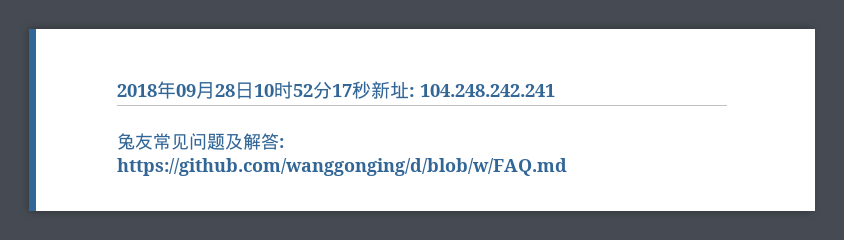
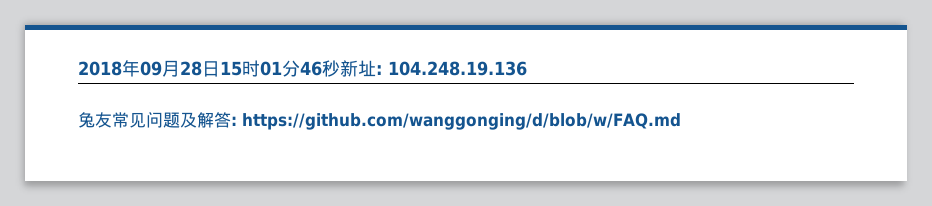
[254,81,352,99] 10时52分17 -> [220,60,322,77] 15时01分46
[420,84,555,97] 104.248.242.241 -> [388,61,527,76] 104.248.19.136

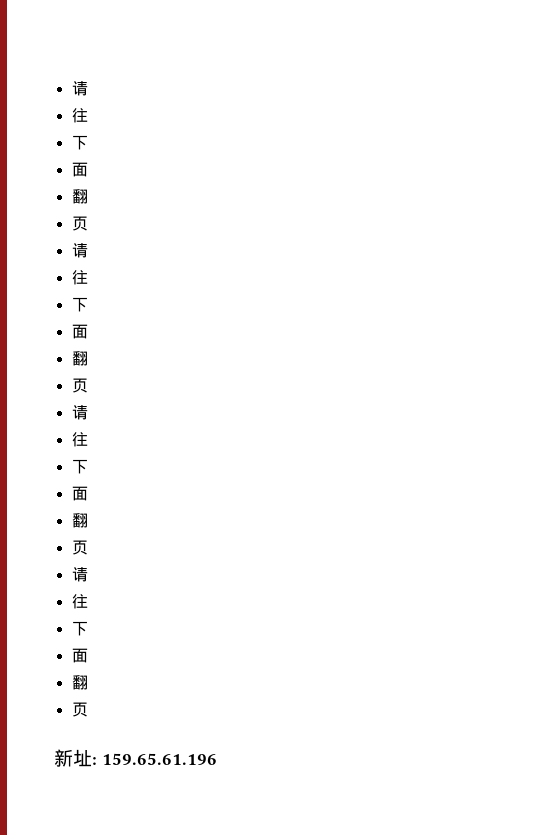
[78,60,527,77] [78,112,681,130] 2018年09月28日15时01分46秒新址: 104.248.19.136 // 兔友常见问题及解答: https://github.com/wanggonging/d/blob/w/FAQ.md -> [71,81,88,96] [71,108,88,123] [71,135,88,150] [71,162,88,177] [71,189,88,204] [71,216,88,231] [71,243,88,258] [71,270,88,285] [71,297,88,312] [71,324,88,339] [71,351,88,366] [71,378,88,393] [71,405,88,420] [71,432,88,447] [71,459,88,474] [71,486,88,501] [71,513,88,528] [71,540,88,555] [71,567,88,582] [71,594,88,609] [71,621,88,636] [71,648,88,663] [71,675,88,690] [71,702,88,717] [54,749,217,767] 请 // 往 // 下 // 面 // 翻 // 页 // 请 // 往 // 下 // 面 // 翻 // 页 // 请 // 往 // 下 // 面 // 翻 // 页 // 请 // 往 // 下 // 面 // 翻 // 页 // 新址: 159.65.61.196

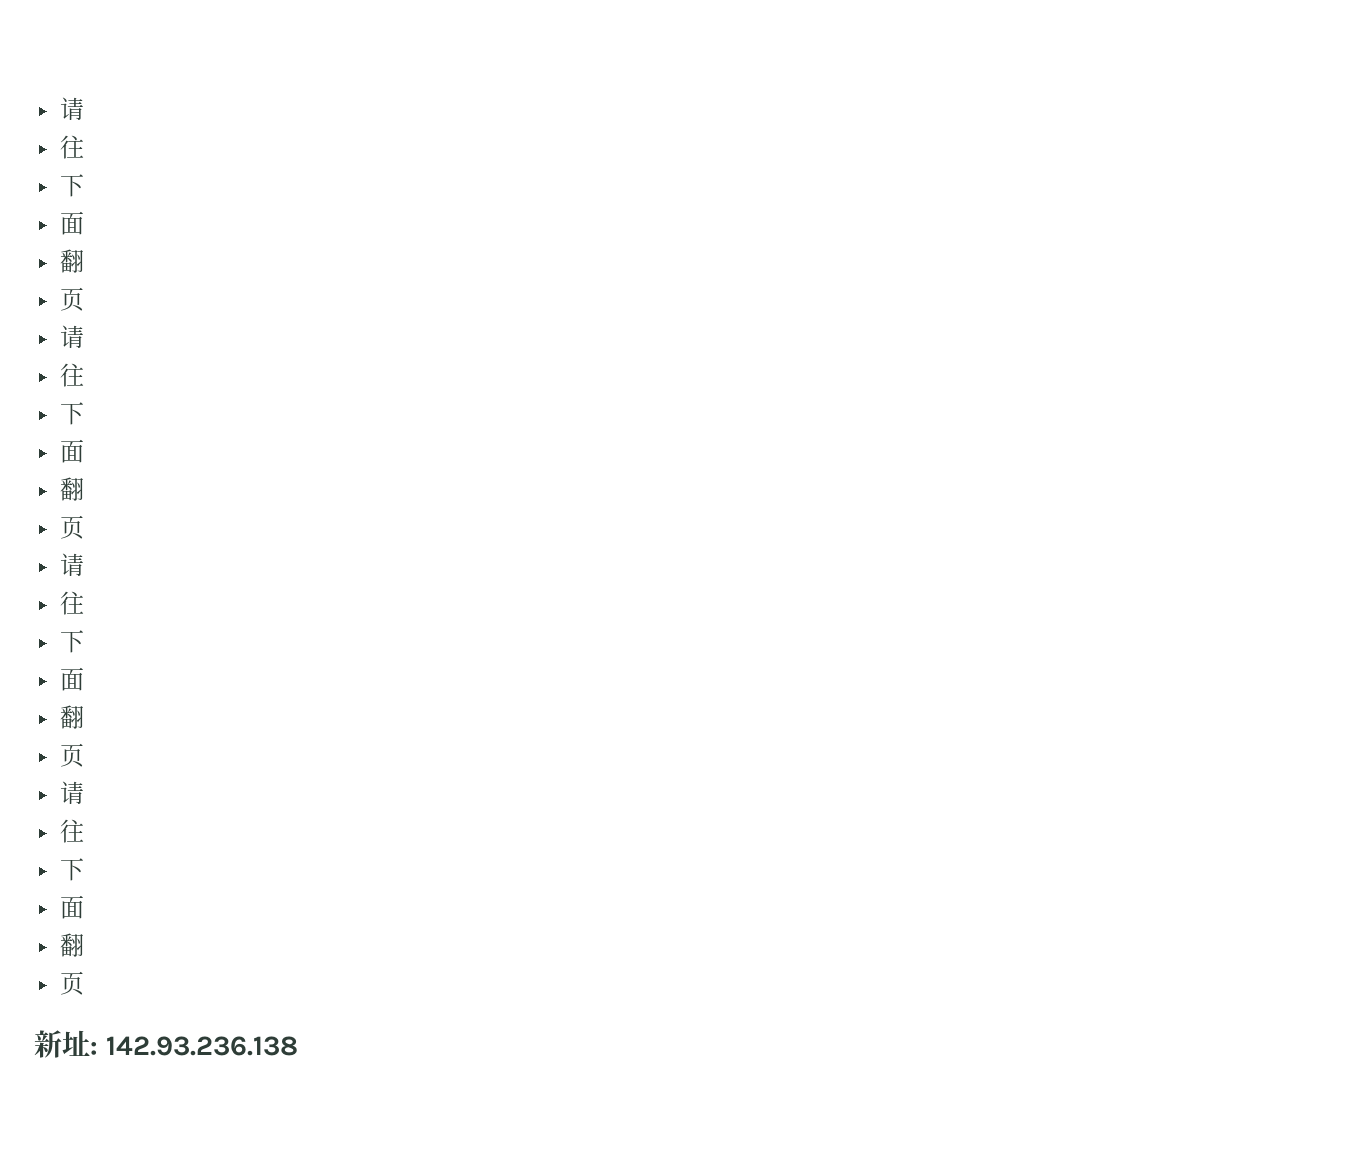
[102,753,217,765] 159.65.61.196 -> [105,1036,298,1056] 142.93.236.138

